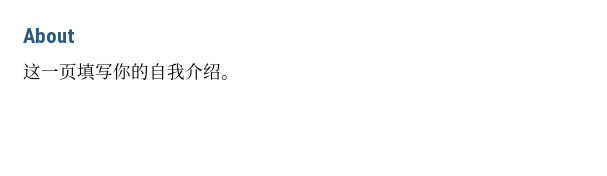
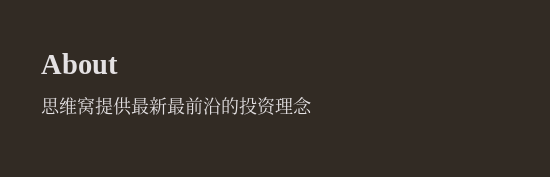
[23,63,239,81] 这一页填写你的自我介绍。 -> [41,97,312,116] 思维窝提供最新最前沿的投资理念

